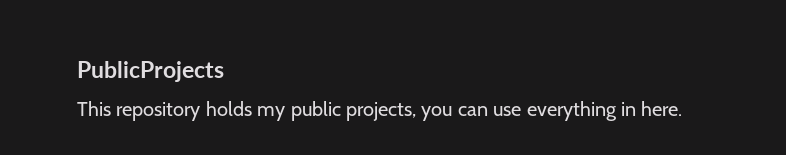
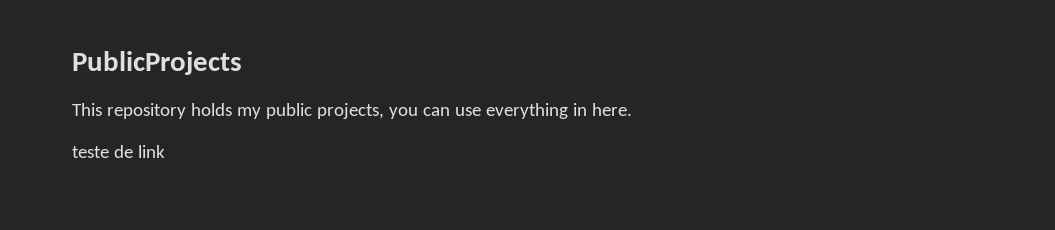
(683, 108) none -> [72,145,165,158] // teste de link

